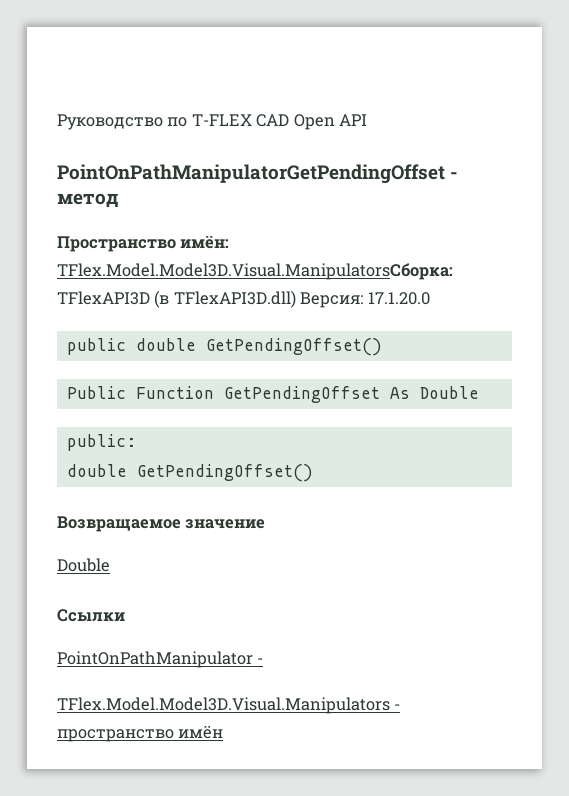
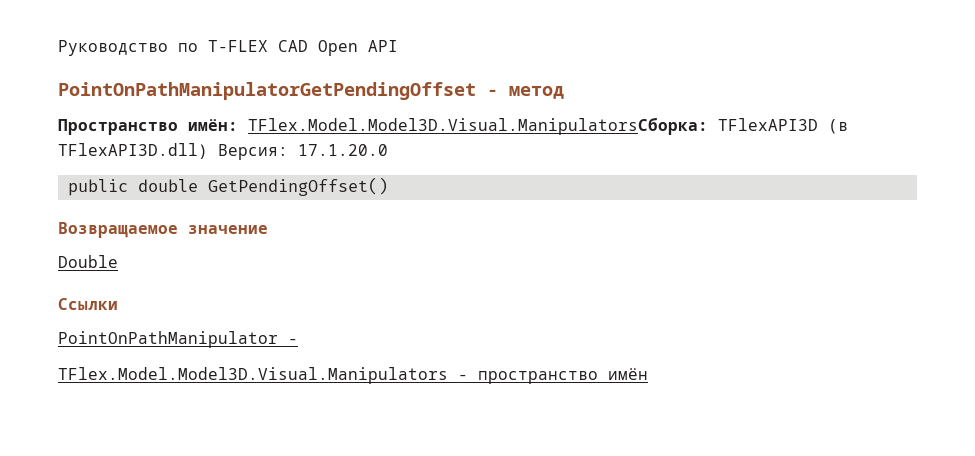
[66,386,479,403] [66,434,136,451] [66,464,313,482] // Public Function GetPendingOffset As Double // public: // double GetPendingOffset() -> (388, 186) none

